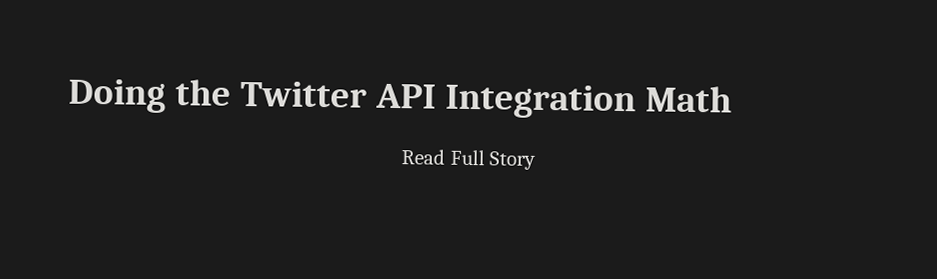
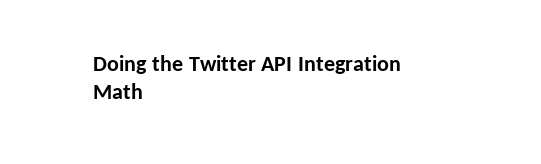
[400,149,537,170] // Read Full Story -> (143, 91) none

